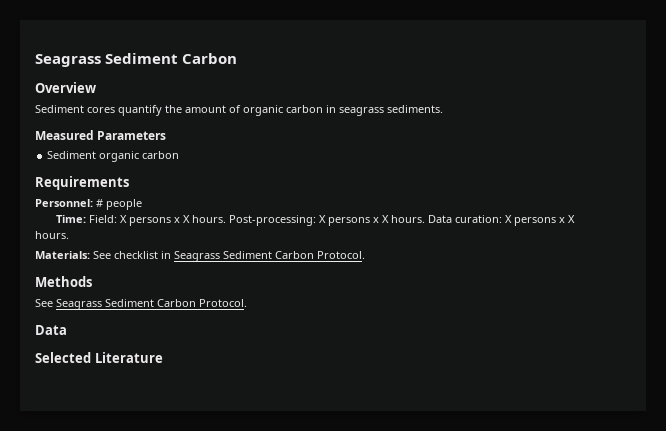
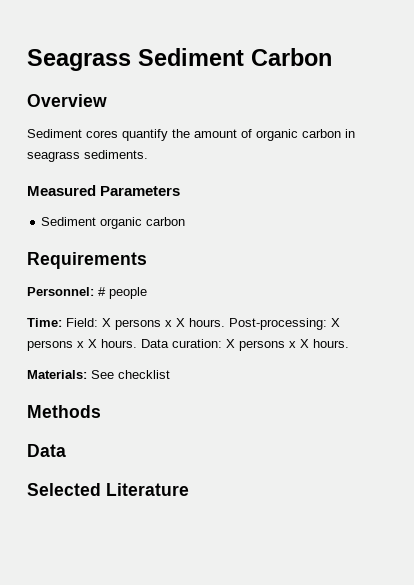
[161,251,365,262] [35,276,92,287] [35,299,247,310] in Seagrass Sediment Carbon Protocol. // Methods // See Seagrass Sediment Carbon Protocol. -> [27,405,101,418] // Methods

